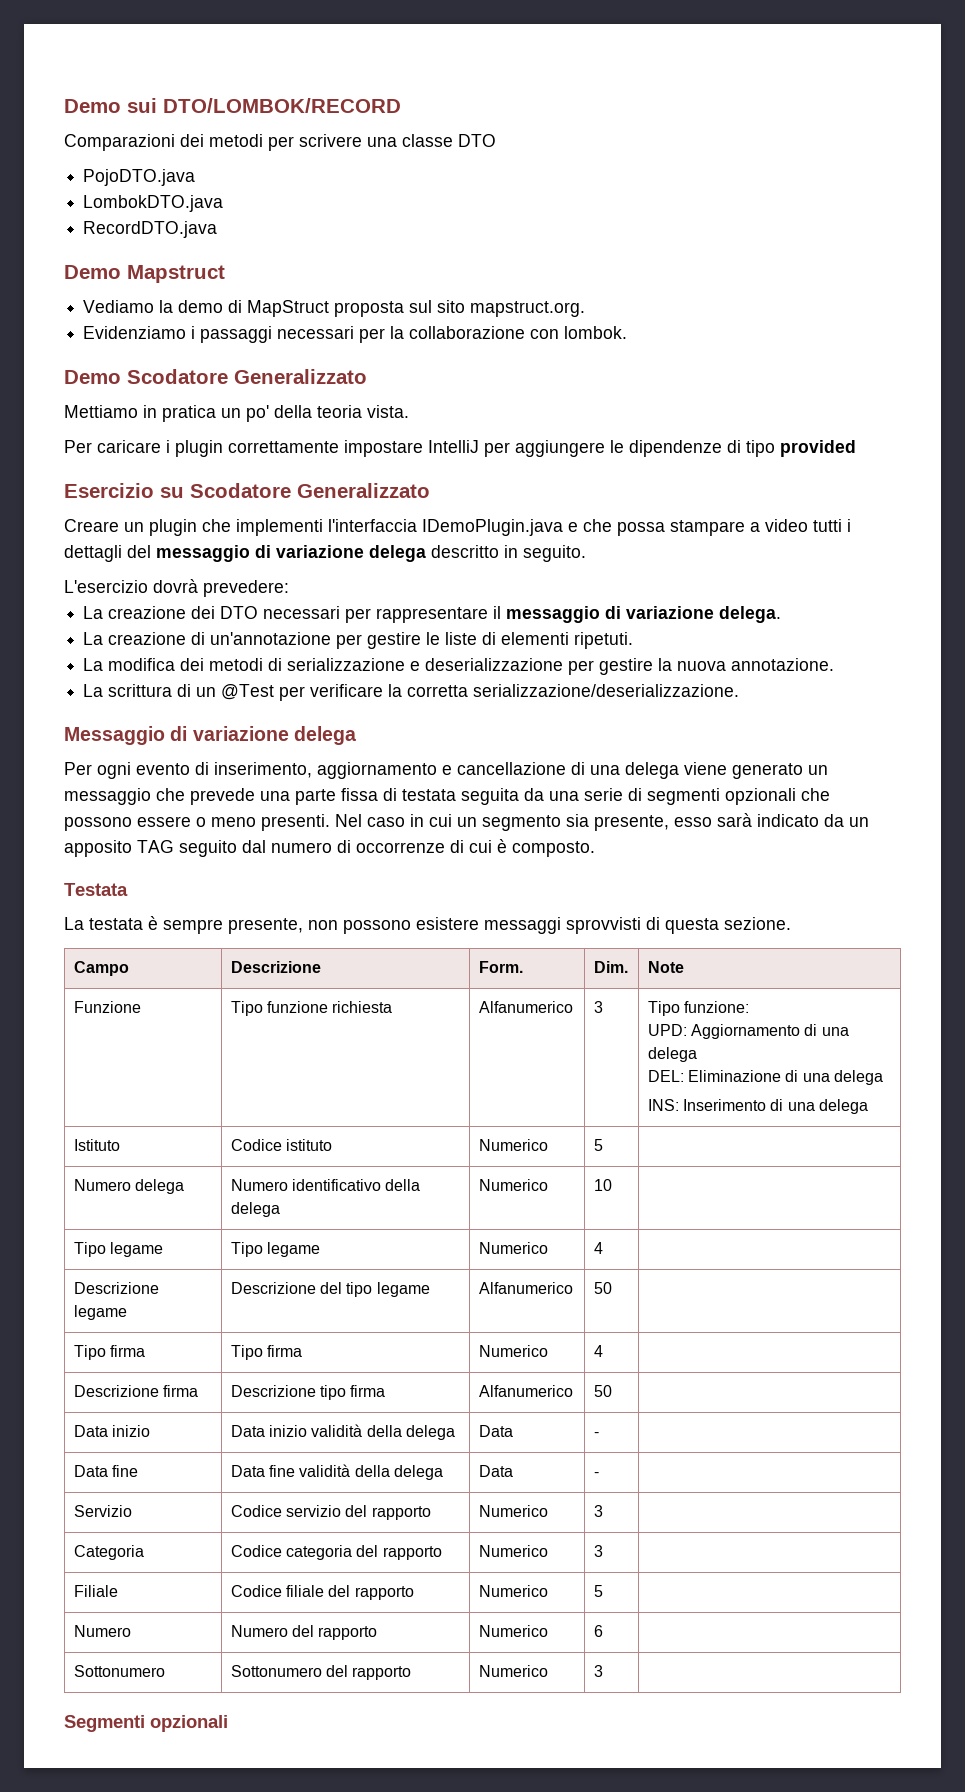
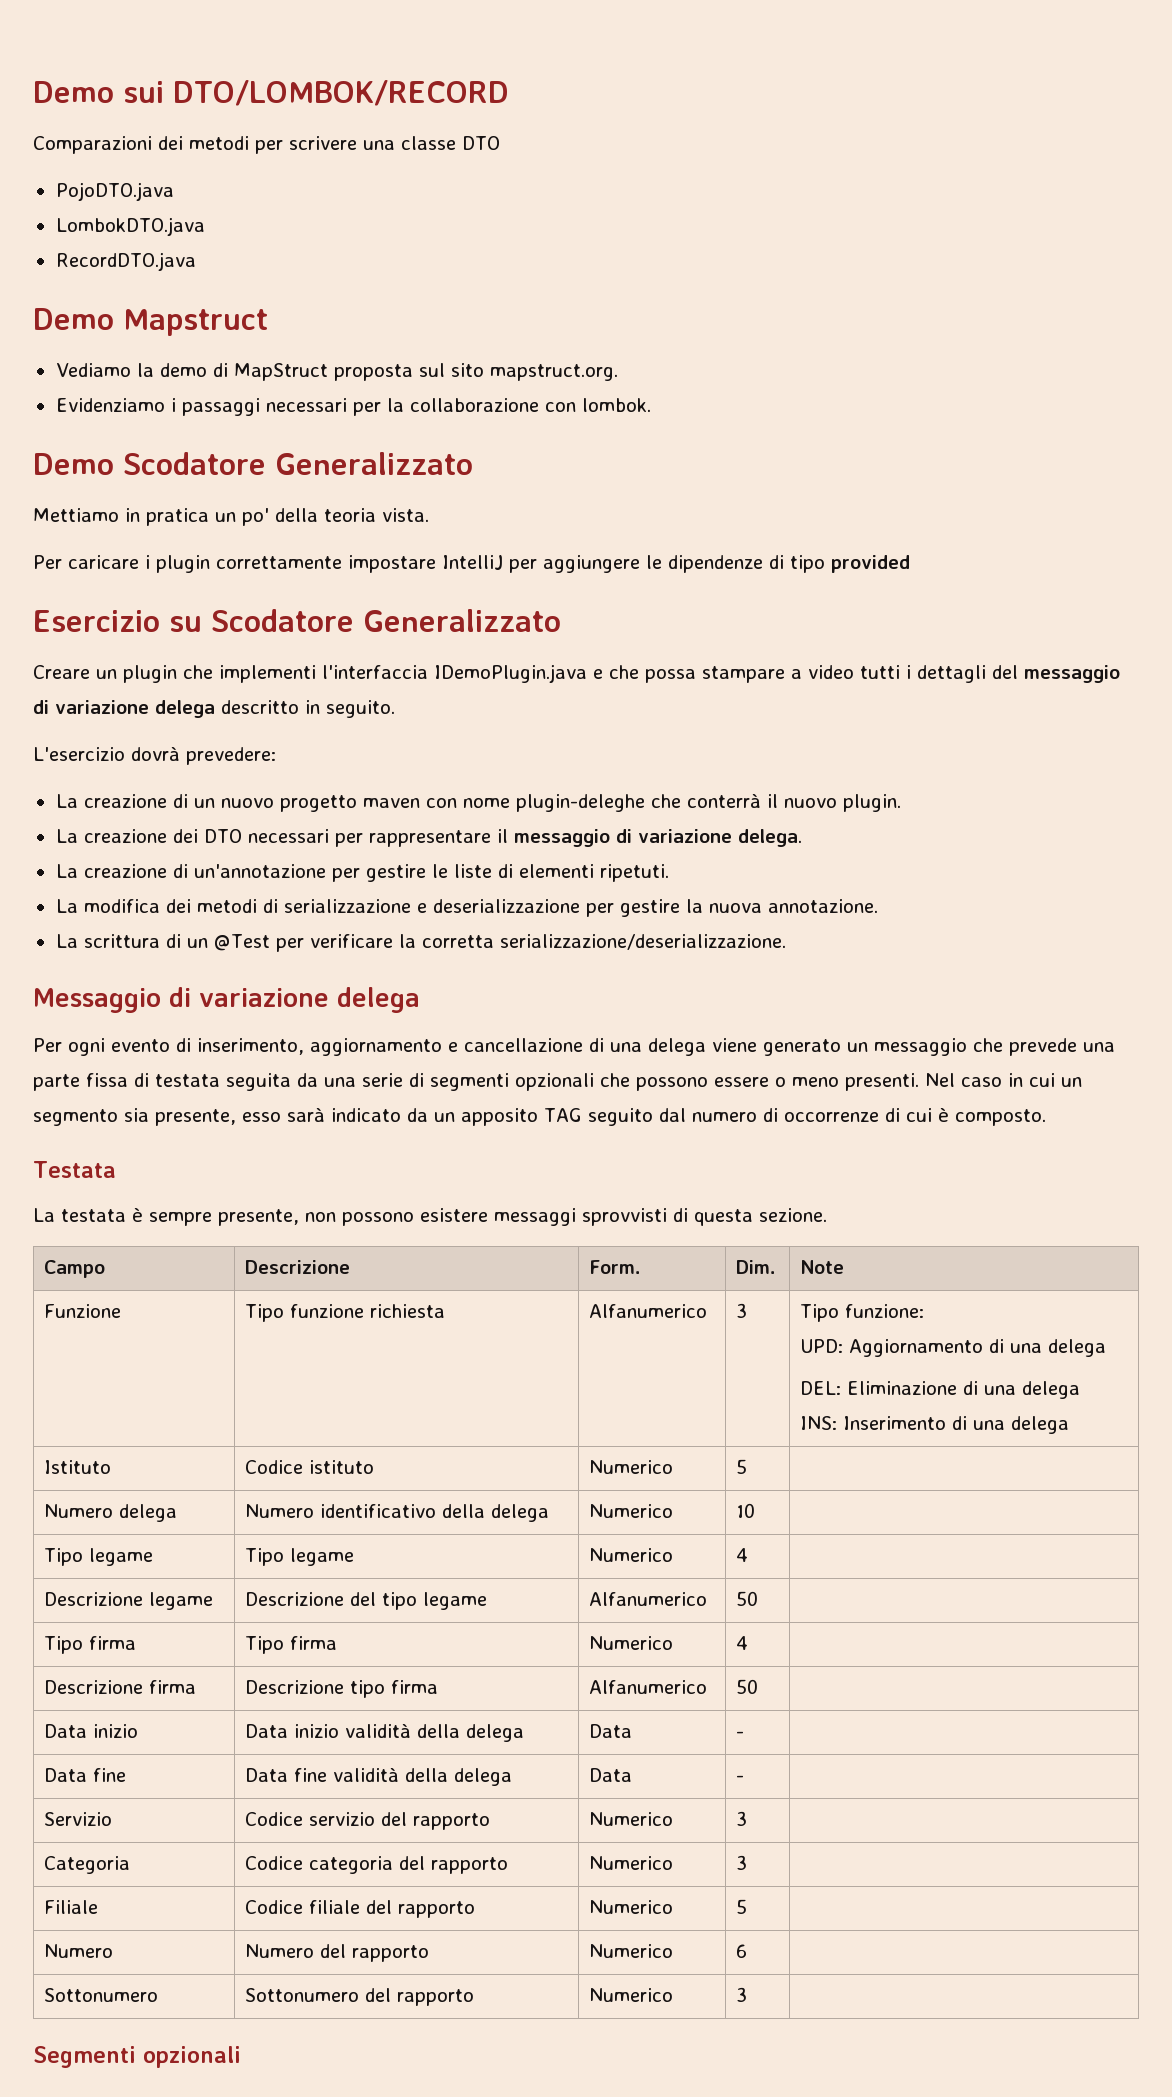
(289, 588) none -> [55,794,901,812] // La creazione di un nuovo progetto maven con nome plugin-deleghe che conterrà il nuovo plugin.

